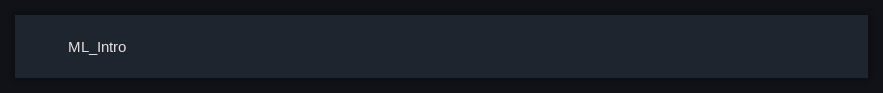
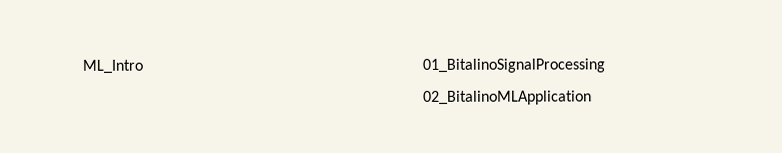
(126, 48) none -> [422,58,605,73] [423,90,592,105] // 01_BitalinoSignalProcessing // 02_BitalinoMLApplication

